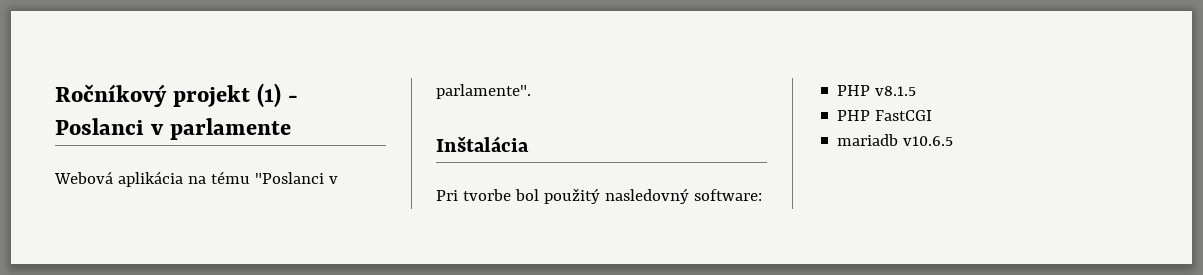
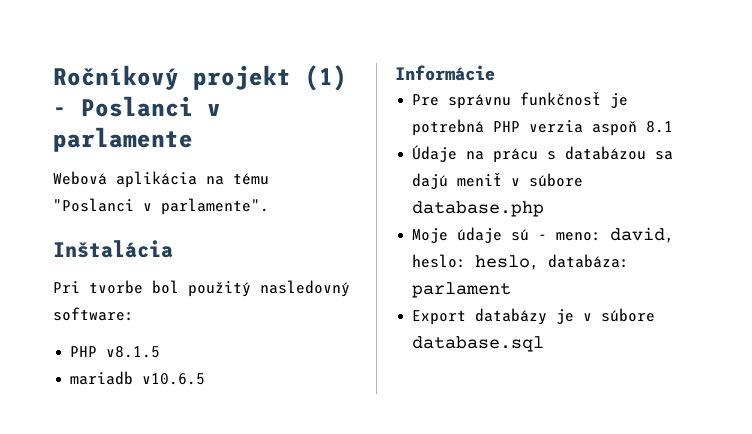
[837,110,933,121] // PHP FastCGI -> (161, 352) none
(954, 141) none -> [395,65,495,81] [412,92,629,109] [412,119,674,136] [412,145,674,163] [412,173,584,189] [412,201,545,217] [412,227,675,243] [412,254,630,270] [412,282,512,298] [412,308,656,325] [412,336,545,352] // Informácie // Pre správnu funkčnosť je potrebná PHP verzia aspoň 8.1 // Údaje na prácu s databázou sa dajú meniť v súbore database.php // Moje údaje sú - meno: david, heslo: heslo, databáza: parlament // Export databázy je v súbore database.sql

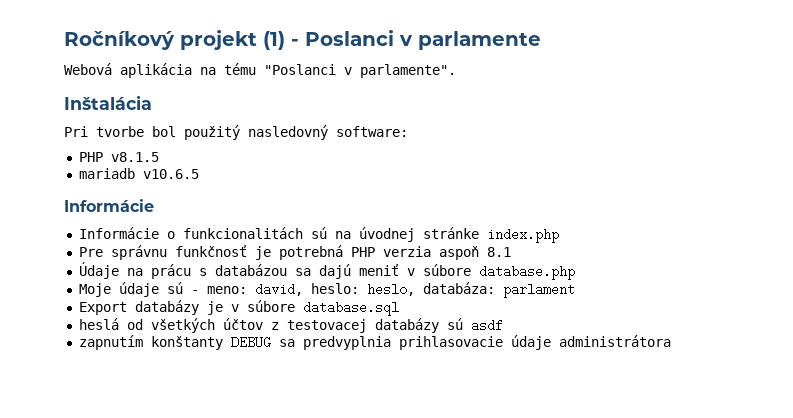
(495, 73) none -> [78,227,559,243] // Informácie o funkcionalitách sú na úvodnej stránke index.php
(545, 344) none -> [78,318,503,333] [78,335,671,350] // heslá od všetkých účtov z testovacej databázy sú asdf // zapnutím konštanty DEBUG sa predvyplnia prihlasovacie údaje administrátora

